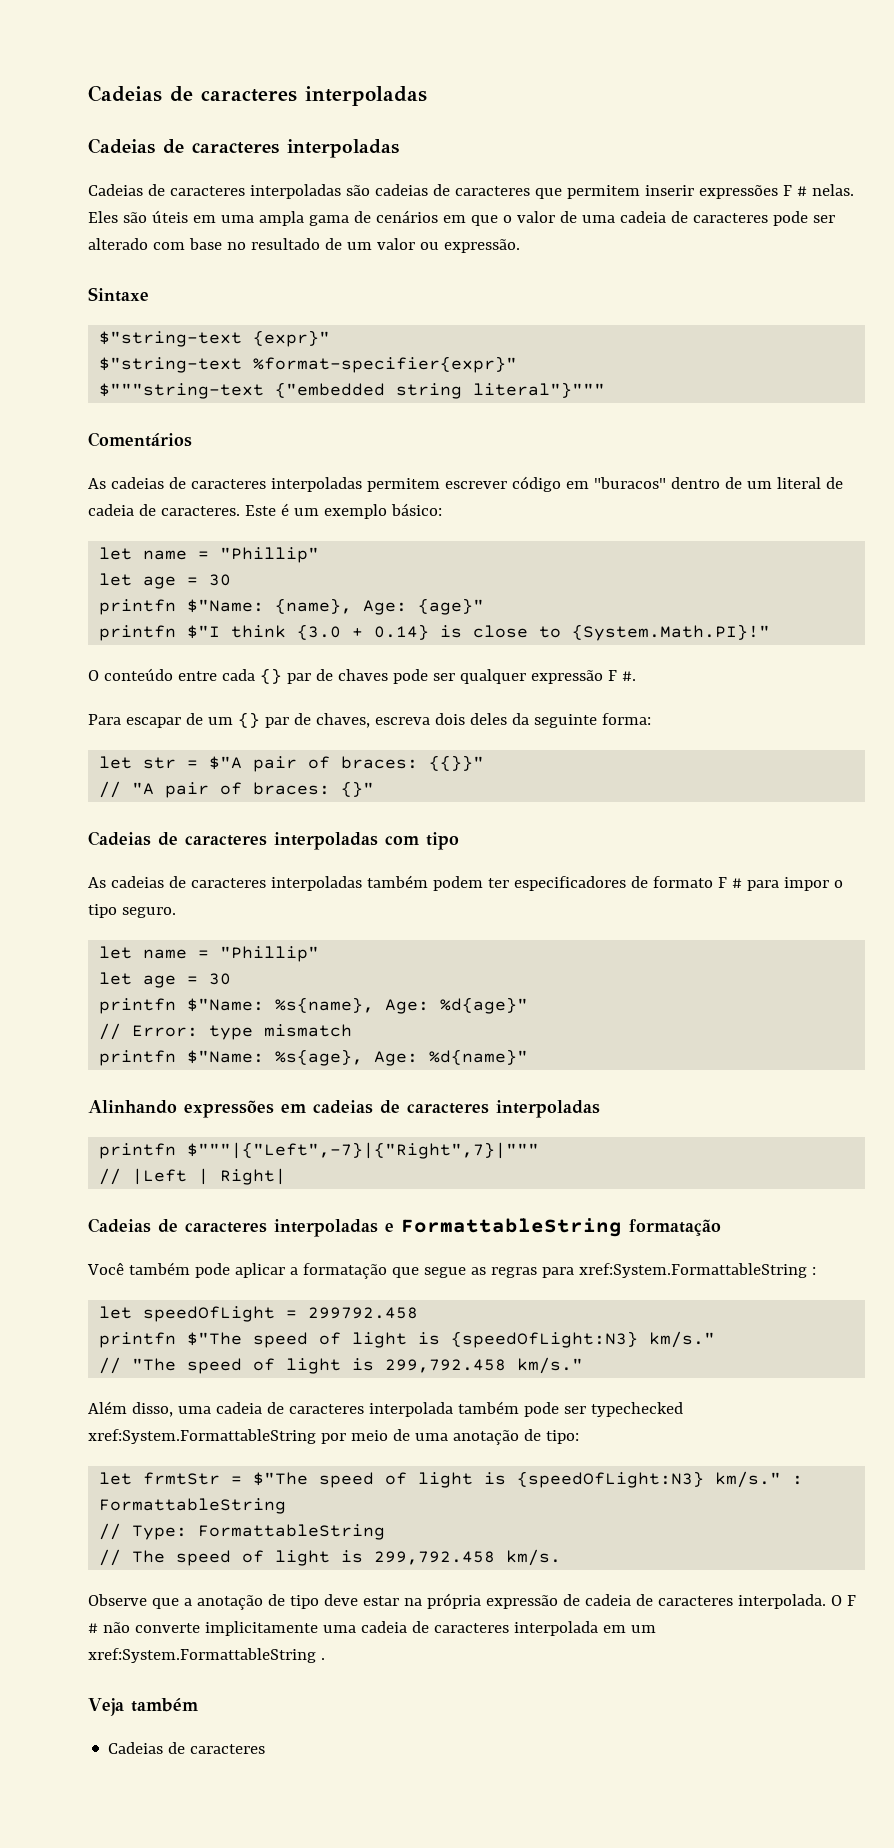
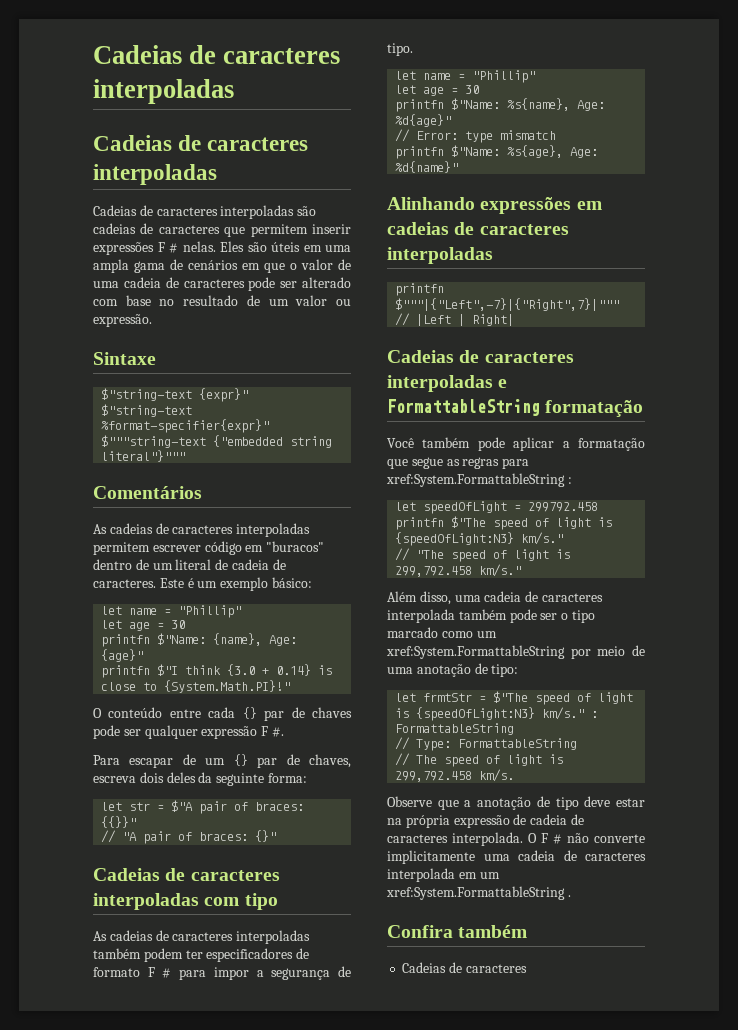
[833,880,843,888] [88,904,176,918] o tipo seguro. -> [256,966,351,980] [387,43,413,56] a segurança de tipo.
[590,1402,683,1417] typechecked -> [561,610,595,623] [387,627,497,638] o tipo marcado como um
[88,1698,124,1716] Veja -> [387,925,453,938] Confira

